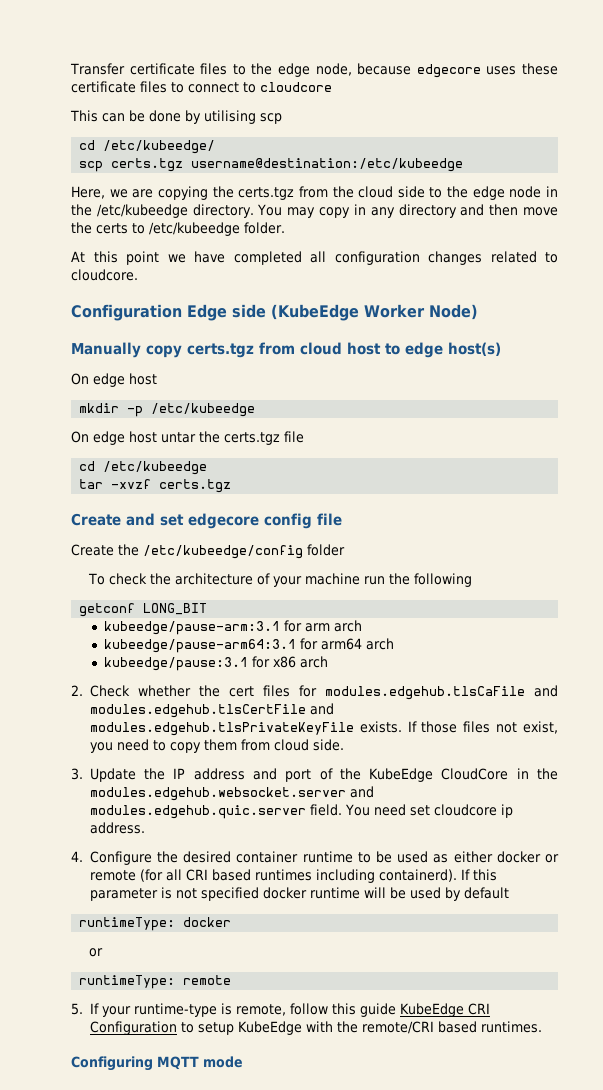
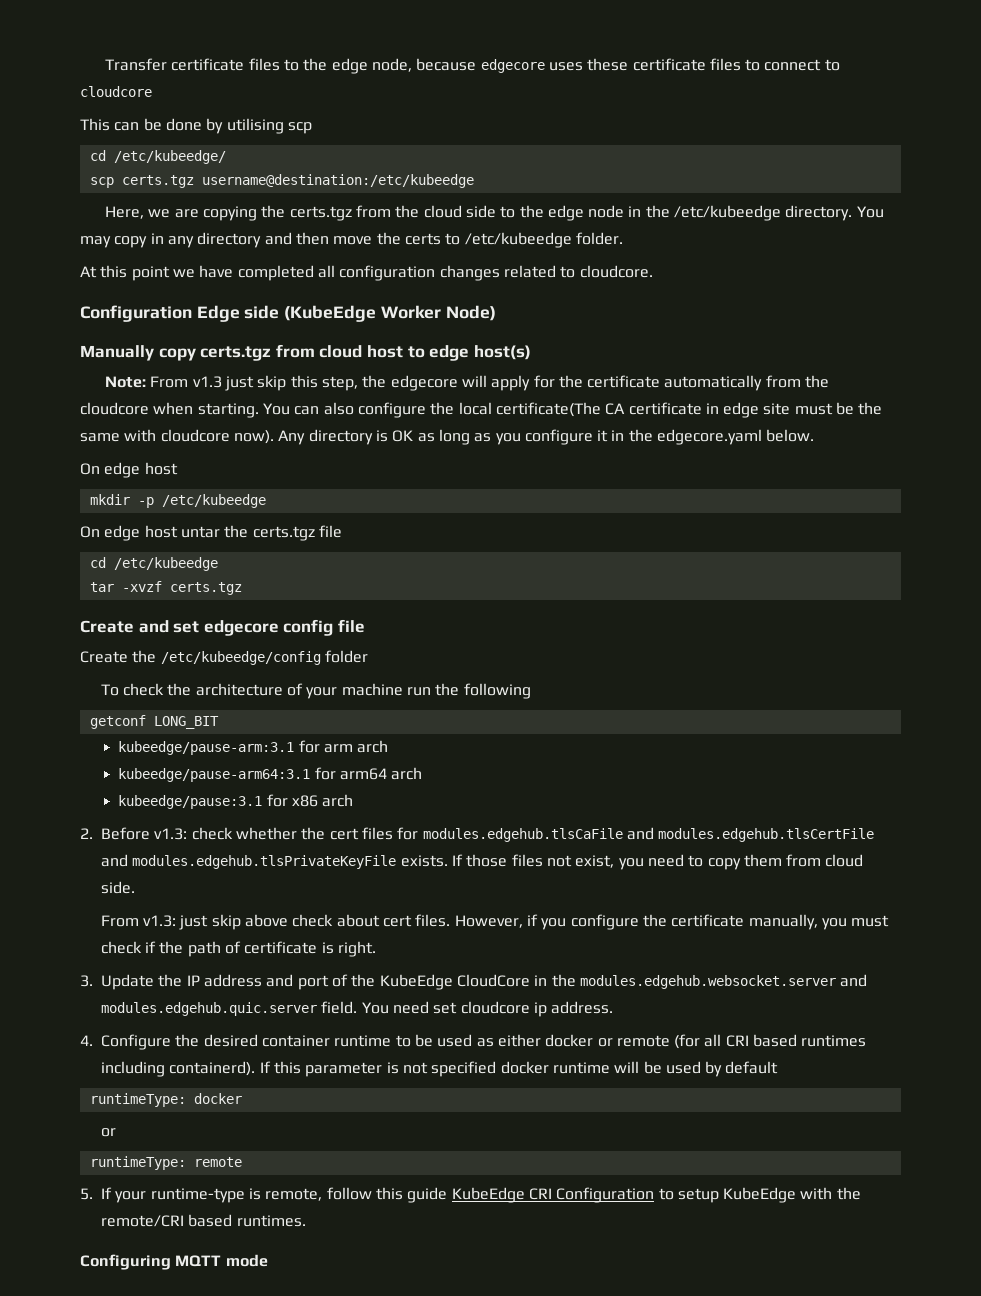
(501, 349) none -> [104,375,830,391] [80,402,883,418] [80,429,815,445] // Note: From v1.3 just skip this step, the edgecore will apply for the certificate automatically from the cloudcore when starting. You can also configure the local certificate(The CA certificate in edge site must be the same with cloudcore now). Any directory is OK as long as you configure it in the edgecore.yaml below.
[89,685,130,697] Check -> [101,827,233,840] Before v1.3: check
(344, 745) none -> [100,914,890,930] [100,941,377,957] // From v1.3: just skip above check about cert files. However, if you configure the certificate manually, you must check if the path of certificate is right.

